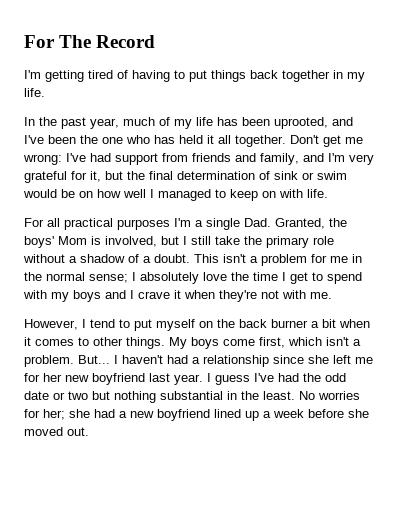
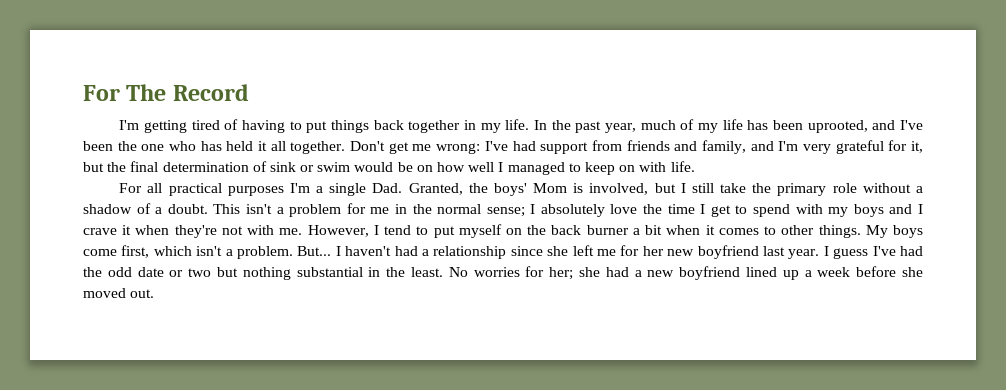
(45, 92) // -> (530, 124) none
(332, 295) // -> (303, 231) none

